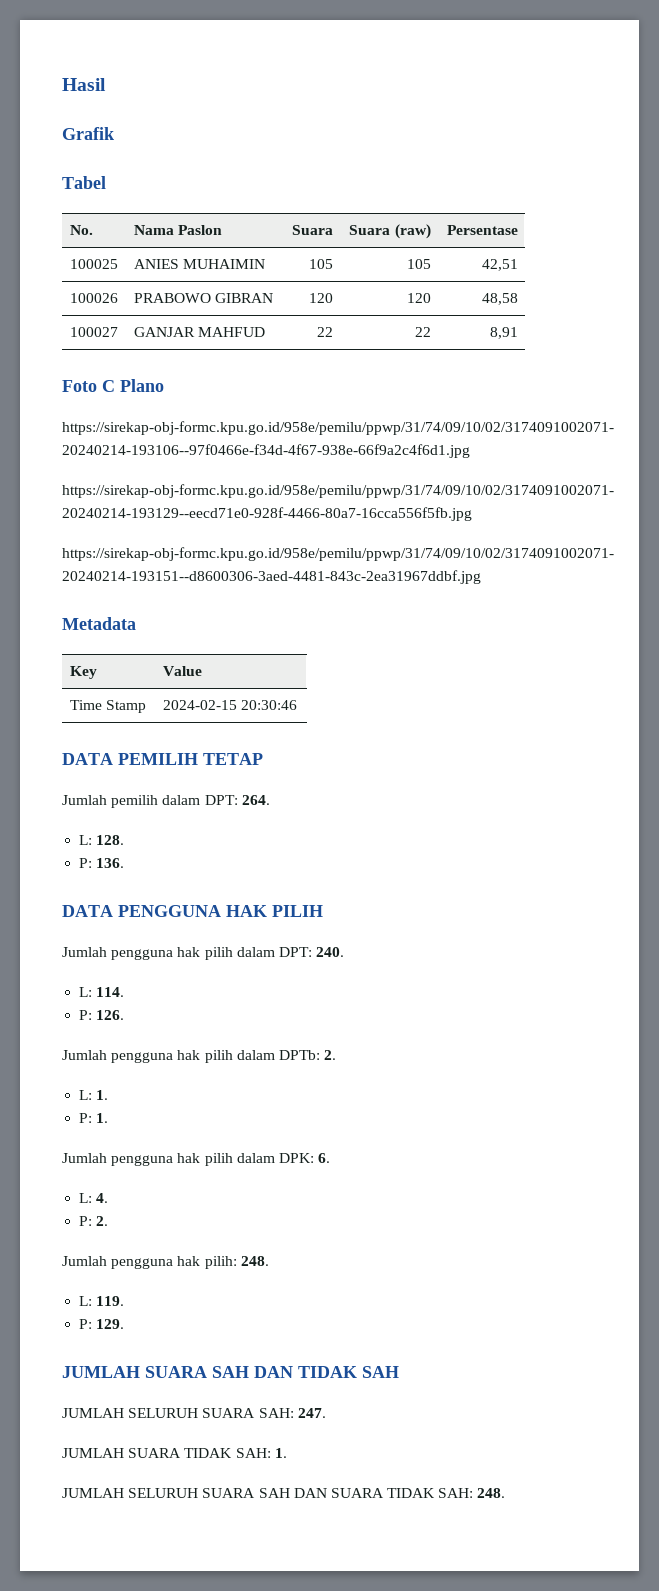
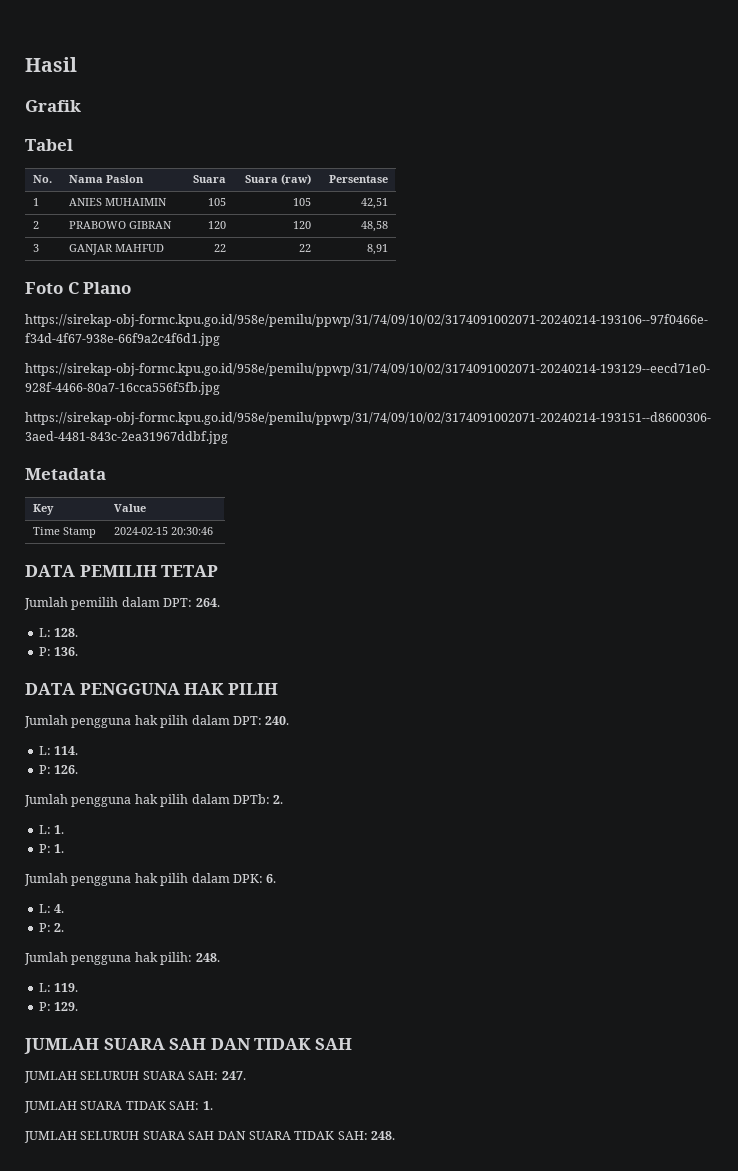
[69,259,118,269] 100025 -> [33,198,40,206] 1
[69,293,118,303] 100026 -> [33,221,40,229] 2
[69,327,118,337] 100027 -> [33,244,40,252] 3

